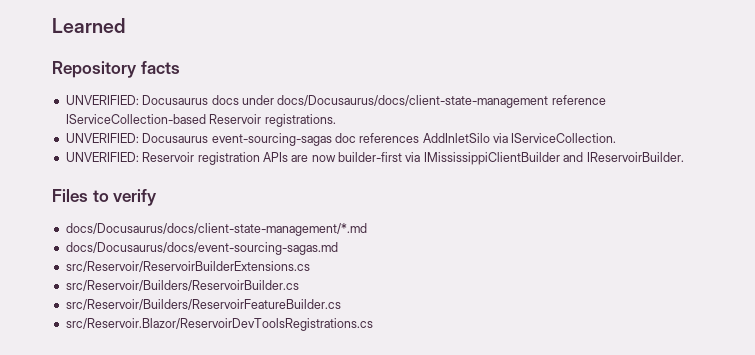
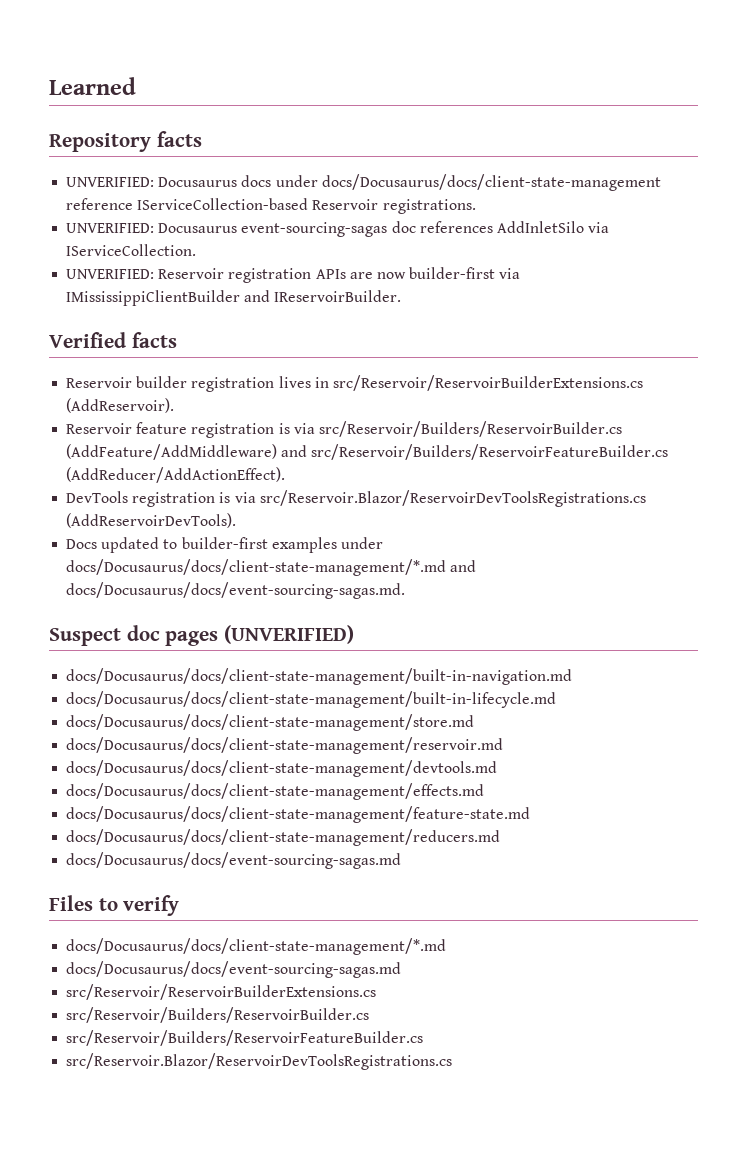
(684, 157) none -> [49,332,177,348] [66,375,643,392] [66,398,175,413] [66,421,622,438] [66,444,669,460] [66,467,286,483] [66,490,646,507] [66,513,237,528] [66,537,383,553] [66,559,477,576] [66,582,406,599] [49,625,355,646] [66,668,573,685] [66,691,557,708] [66,714,475,731] [66,737,504,754] [66,760,498,777] [66,783,485,800] [66,806,531,823] [66,829,501,846] [66,852,402,869] // Verified facts // Reservoir builder registration lives in src/Reservoir/ReservoirBuilderExtensions.cs (AddReservoir). // Reservoir feature registration is via src/Reservoir/Builders/ReservoirBuilder.cs (AddFeature/AddMiddleware) and src/Reservoir/Builders/ReservoirFeatureBuilder.cs (AddReducer/AddActionEffect). // DevTools registration is via src/Reservoir.Blazor/ReservoirDevToolsRegistrations.cs (AddReservoirDevTools). // Docs updated to builder-first examples under docs/Docusaurus/docs/client-state-management/*.md and docs/Docusaurus/docs/event-sourcing-sagas.md. // Suspect doc pages (UNVERIFIED) // docs/Docusaurus/docs/client-state-management/built-in-navigation.md // docs/Docusaurus/docs/client-state-management/built-in-lifecycle.md // docs/Docusaurus/docs/client-state-management/store.md // docs/Docusaurus/docs/client-state-management/reservoir.md // docs/Docusaurus/docs/client-state-management/devtools.md // docs/Docusaurus/docs/client-state-management/effects.md // docs/Docusaurus/docs/client-state-management/feature-state.md // docs/Docusaurus/docs/client-state-management/reducers.md // docs/Docusaurus/docs/event-sourcing-sagas.md

